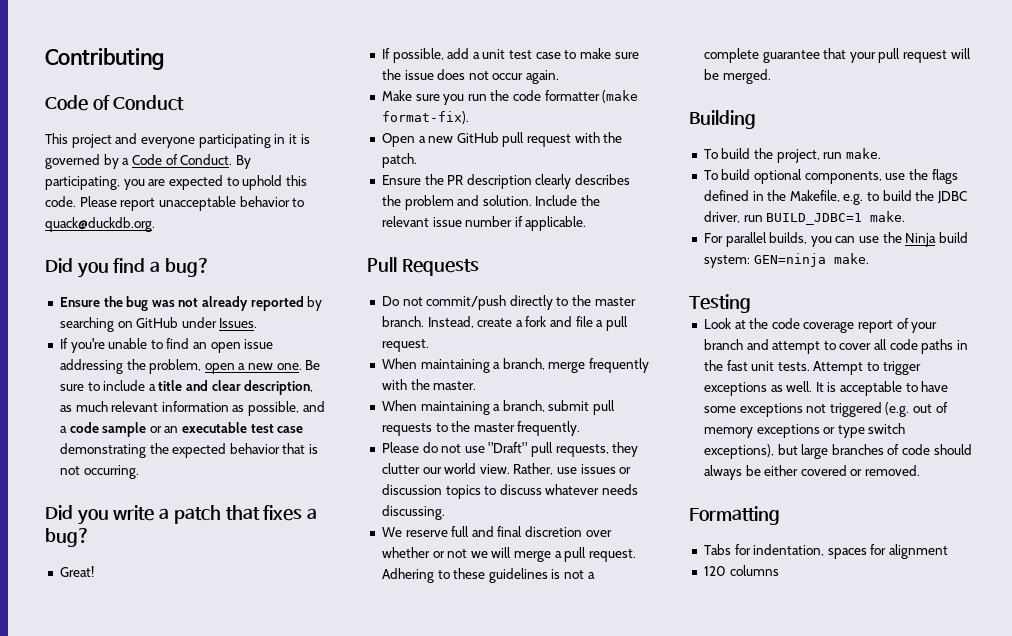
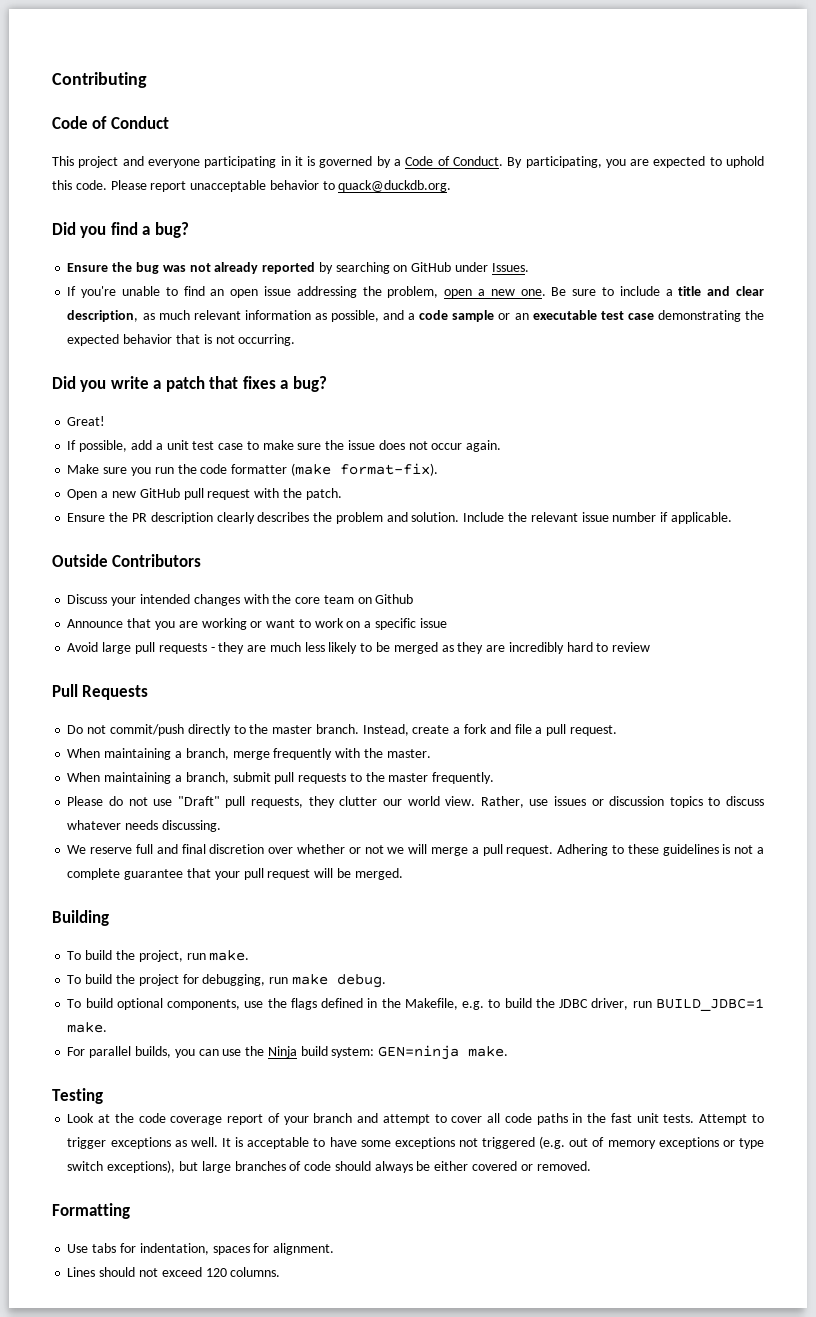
(587, 223) none -> [52,554,202,567] [67,594,414,606] [67,618,447,630] [67,642,651,654] // Outside Contributors // Discuss your intended changes with the core team on Github // Announce that you are working or want to work on a specific issue // Avoid large pull requests - they are much less likely to be merged as they are incredibly hard to review
(882, 153) none -> [67,974,386,988] // To build the project for debugging, run make debug.
[703,544,731,555] Tabs -> [67,1243,117,1253] Use tabs
[889,544,949,559] [703,565,779,576] alignment // 120 columns -> [273,1243,335,1255] [67,1267,281,1277] alignment. // Lines should not exceed 120 columns.

